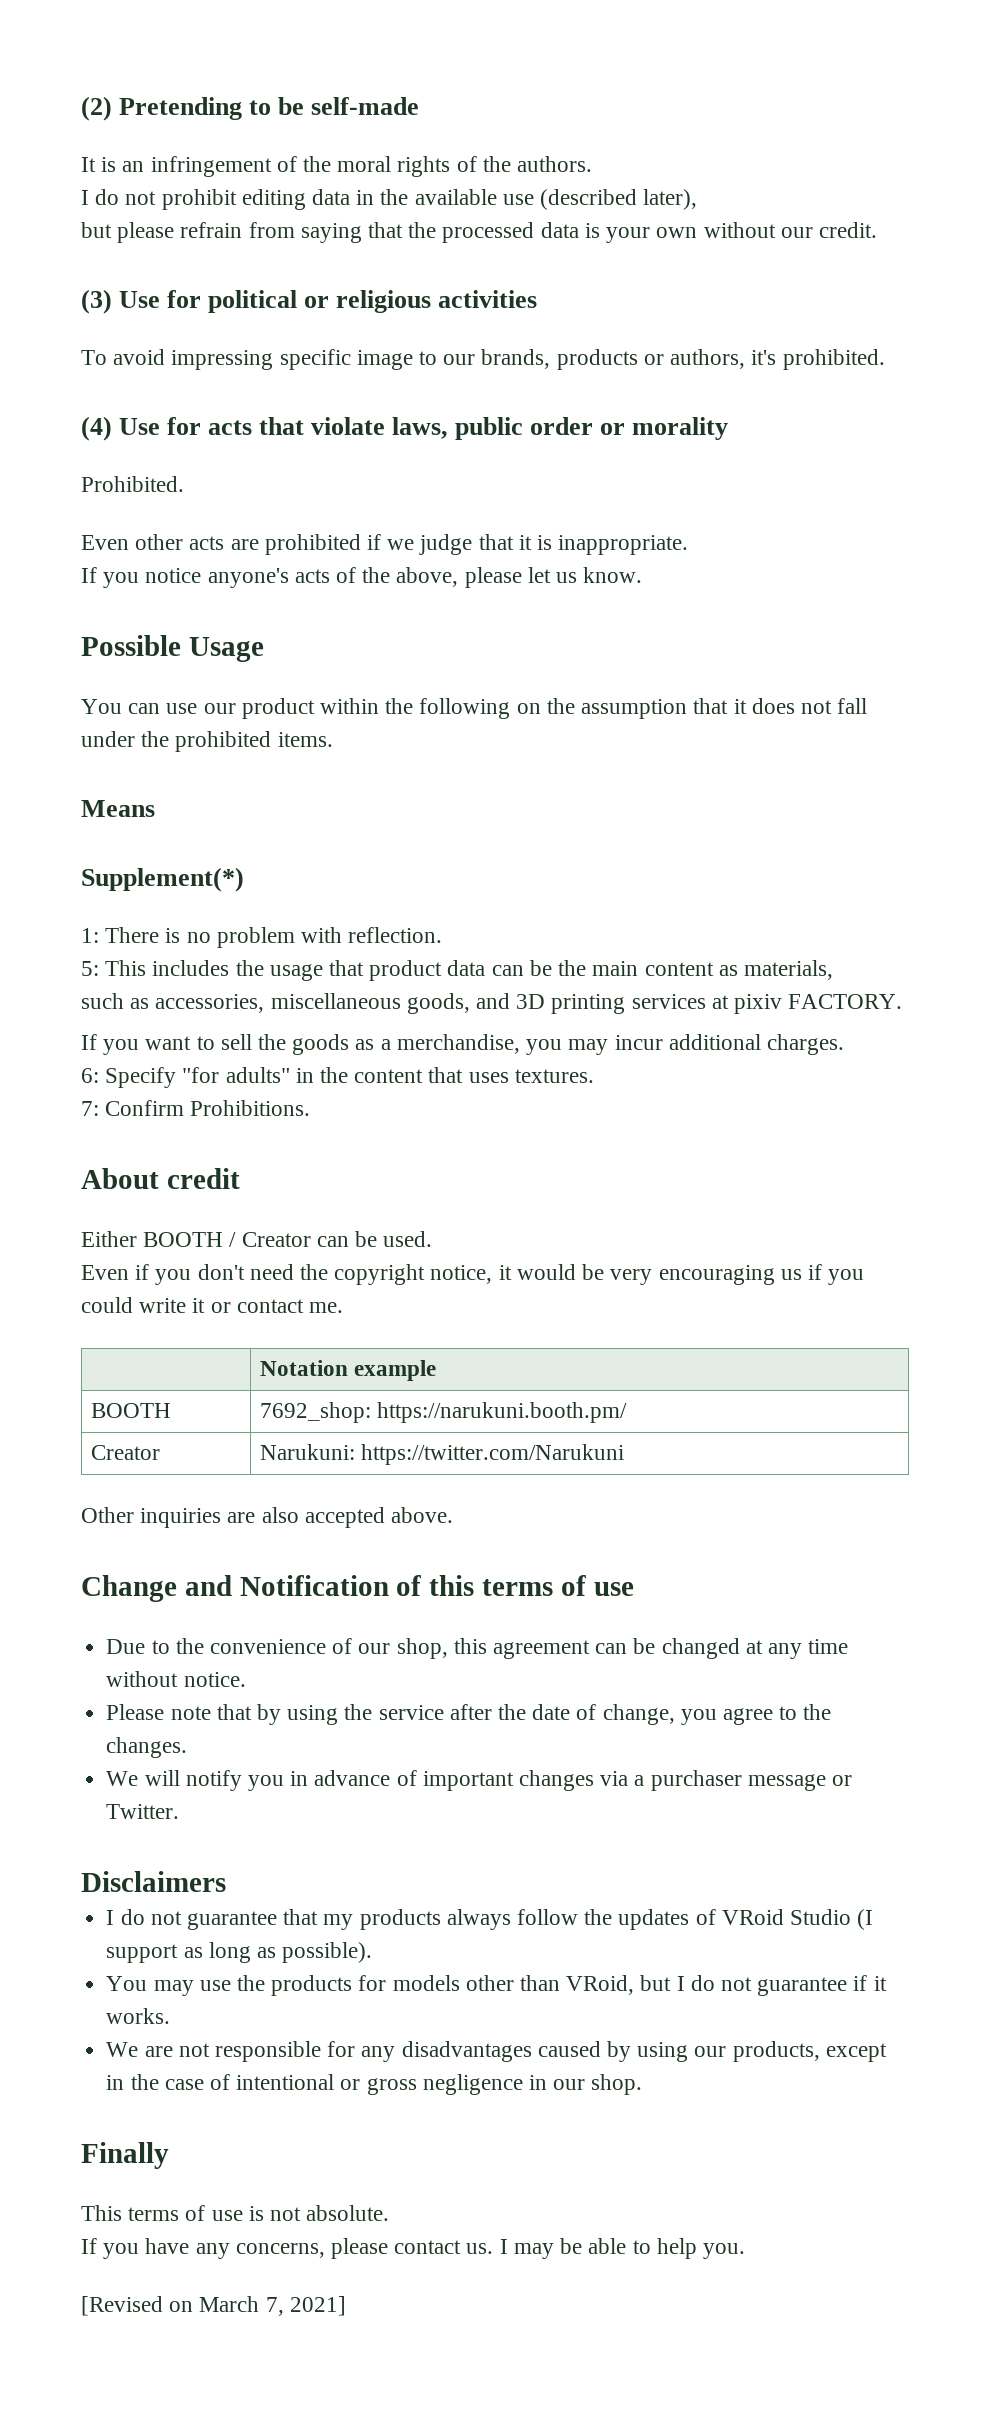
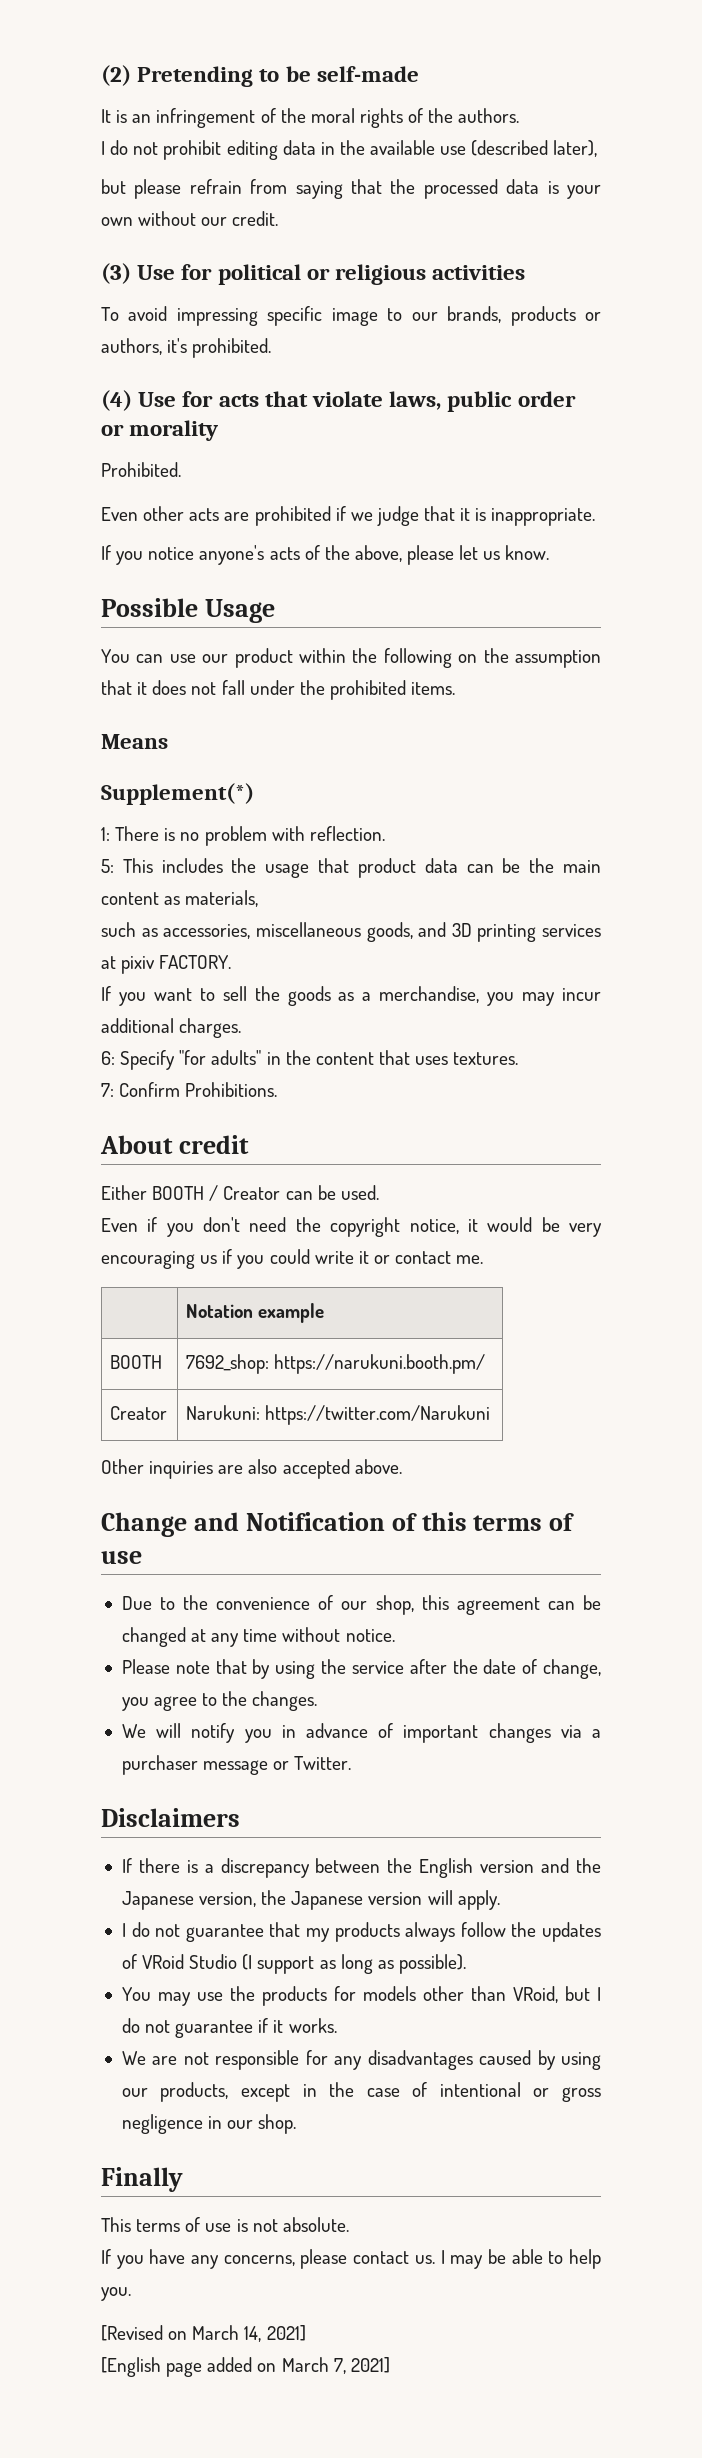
(226, 1881) none -> [121,1858,602,1878] [121,1890,500,1910] // If there is a discrepancy between the English version and the Japanese version, the Japanese version will apply.
(260, 2304) none -> [244,2325,306,2342] [101,2357,329,2377] 14, 2021] // [English page added on March

